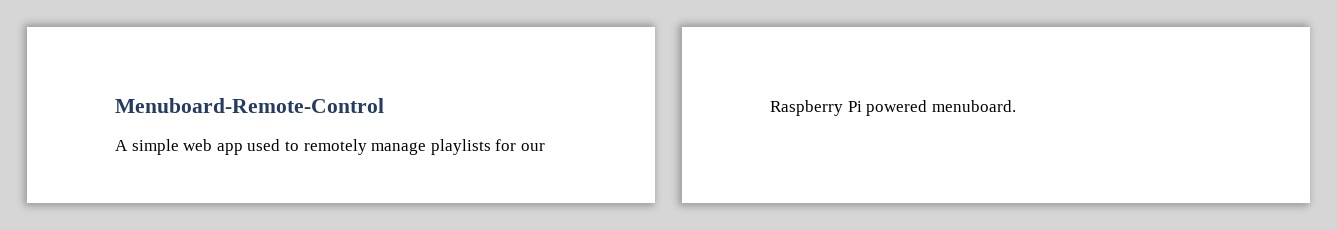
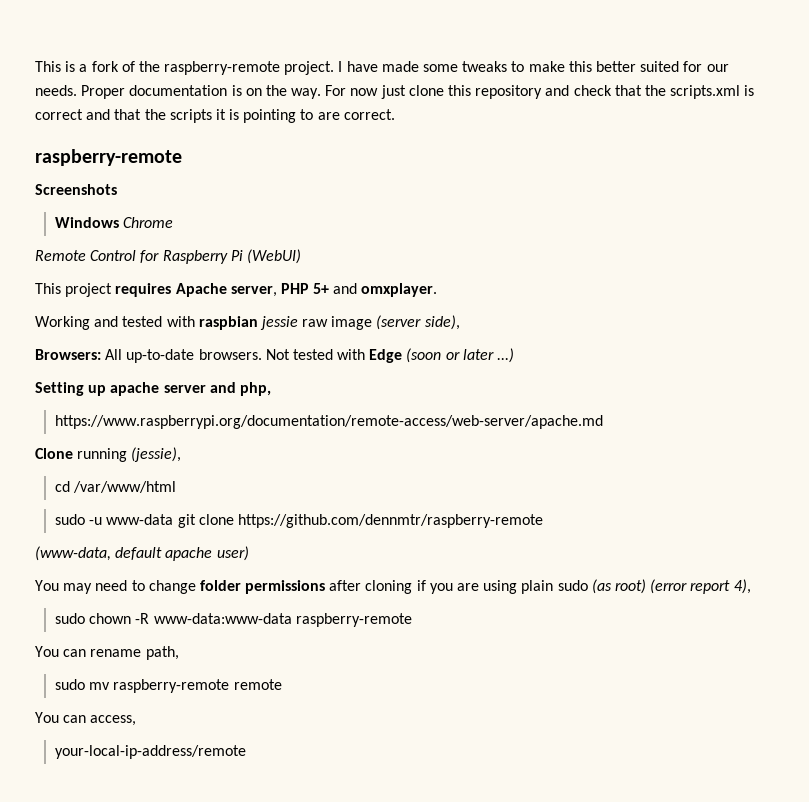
[115,98,384,113] [115,139,545,155] [770,100,1016,116] Menuboard-Remote-Control // A simple web app used to remotely manage playlists for our Raspberry Pi powered menuboard. -> [35,61,729,75] [35,85,755,99] [35,109,395,123] [35,149,182,166] [35,184,117,195] [54,217,174,228] [35,249,301,264] [35,283,438,297] [35,315,460,330] [35,348,515,363] [35,382,271,396] [54,415,603,429] [35,447,182,462] [54,481,177,493] [54,514,543,528] [35,546,249,561] [35,579,751,594] [54,613,412,627] [35,646,179,660] [54,679,282,693] [35,712,137,726] [54,745,246,759] This is a fork of the raspberry-remote project. I have made some tweaks to make this better suited for our needs. Proper documentation is on the way. For now just clone this repository and check that the scripts.xml is correct and that the scripts it is pointing to are correct. // raspberry-remote // Screenshots // Windows Chrome // Remote Control for Raspberry Pi (WebUI) // This project requires Apache server, PHP 5+ and omxplayer. // Working and tested with raspbian jessie raw image (server side), // Browsers: All up-to-date browsers. Not tested with Edge (soon or later ...) // Setting up apache server and php, // https://www.raspberrypi.org/documentation/remote-access/web-server/apache.md // Clone running (jessie), // cd /var/www/html // sudo -u www-data git clone https://github.com/dennmtr/raspberry-remote // (www-data, default apache user) // You may need to change folder permissions after cloning if you are using plain sudo (as root) (error report 4), // sudo chown -R www-data:www-data raspberry-remote // You can rename path, // sudo mv raspberry-remote remote // You can access, // your-local-ip-address/remote

